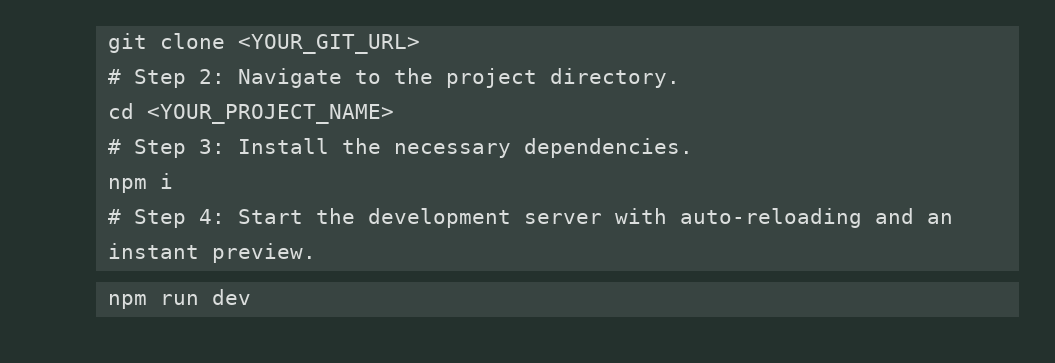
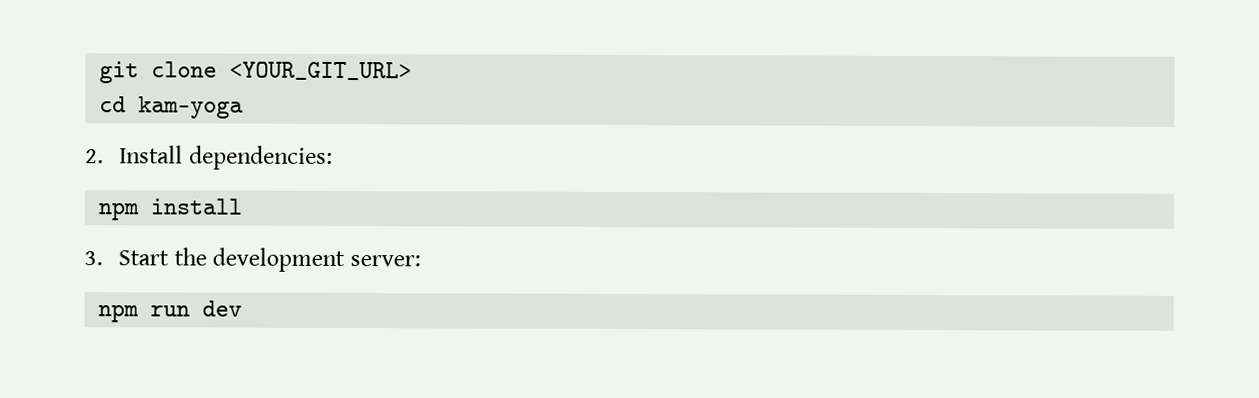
[108,68,681,88] [108,103,395,124] [108,138,694,158] [108,173,174,193] [108,208,954,228] [108,243,317,263] # Step 2: Navigate to the project directory. // cd <YOUR_PROJECT_NAME> // # Step 3: Install the necessary dependencies. // npm i // # Step 4: Start the development server with auto-reloading and an instant preview. -> [99,96,245,119] [85,145,333,170] [98,198,243,221] [84,247,421,273] cd kam-yoga // 2. Install dependencies: // npm install // 3. Start the development server:

